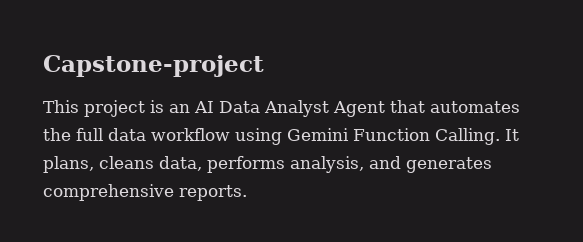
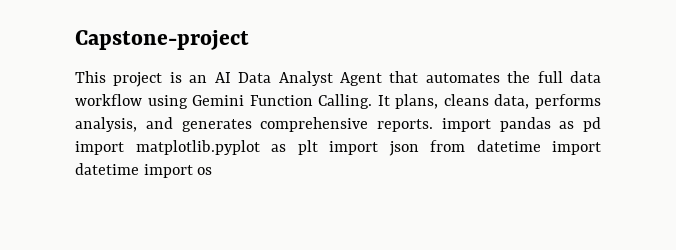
(247, 193) none -> [441,117,601,132] [75,140,601,156] [75,163,213,178] import pandas as pd import matplotlib.pyplot as plt import json from datetime import datetime import os

